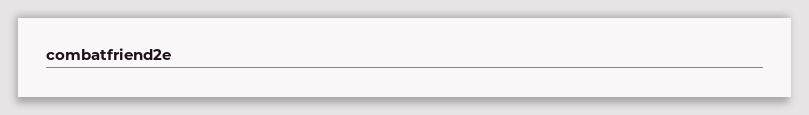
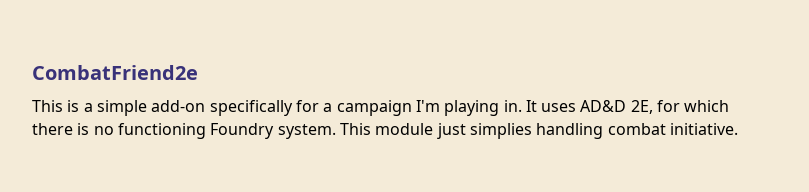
[46,48,171,60] combatfriend2e -> [32,65,198,80] [32,100,730,116] [32,123,738,139] CombatFriend2e // This is a simple add-on specifically for a campaign I'm playing in. It uses AD&D 2E, for which there is no functioning Foundry system. This module just simplies handling combat initiative.

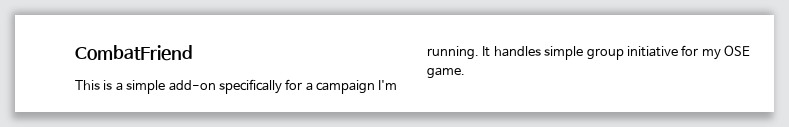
[32,65,198,80] CombatFriend2e -> [75,45,193,61] CombatFriend
[444,100,730,116] [32,123,738,139] playing in. It uses AD&D 2E, for which there is no functioning Foundry system. This module just simplies handling combat initiative. -> [427,45,750,60] [427,67,465,79] running. It handles simple group initiative for my OSE game.

